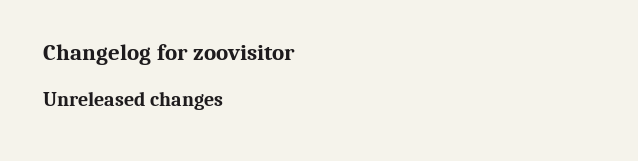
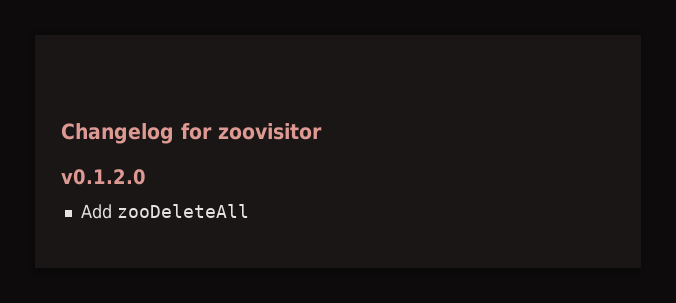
[43,91,224,110] Unreleased changes -> [61,169,146,185] [80,204,249,219] v0.1.2.0 // Add zooDeleteAll

